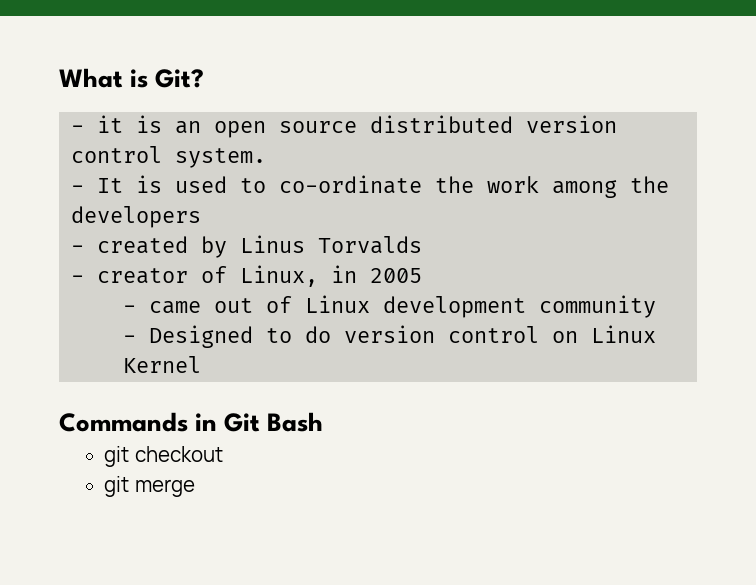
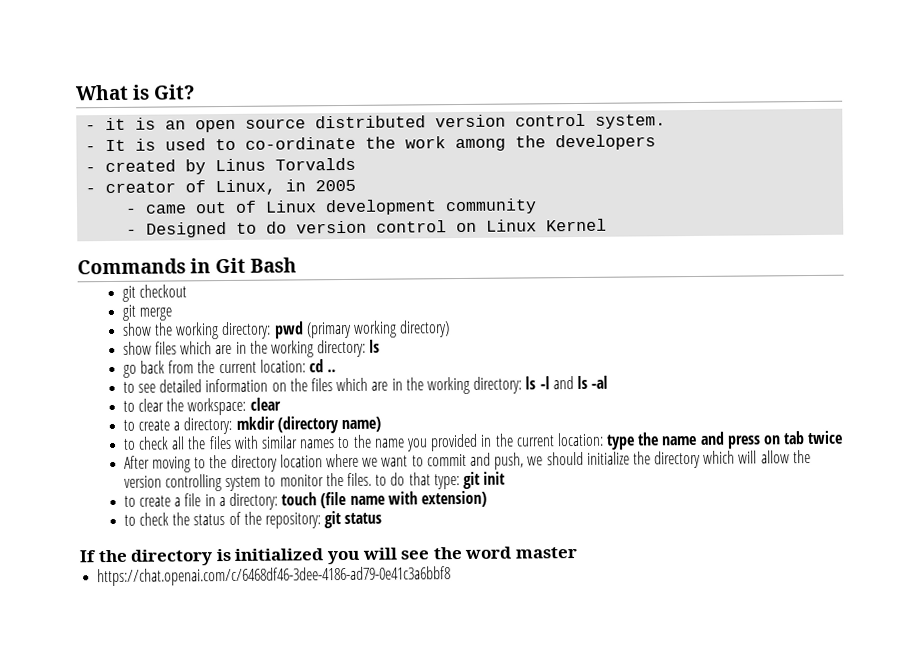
(195, 488) none -> [121,320,451,340] [122,339,381,358] [122,359,337,378] [122,375,609,395] [122,397,281,416] [122,416,382,435] [122,430,844,452] [123,450,811,473] [123,471,506,492] [123,490,487,510] [123,511,383,529] [79,546,578,566] [97,566,452,587] // show the working directory: pwd (primary working directory) // show files which are in the working directory: ls // go back from the current location: cd .. // to see detailed information on the files which are in the working directory: ls -l and ls -al // to clear the workspace: clear // to create a directory: mkdir (directory name) // to check all the files with similar names to the name you provided in the current location: type the name and press on tab twice // After moving to the directory location where we want to commit and push, we should initialize the directory which will allow the version controlling system to monitor the files. to do that type: git init // to create a file in a directory: touch (file name with extension) // to check the status of the repository: git status // If the directory is initialized you will see the word master // https://chat.openai.com/c/6468df46-3dee-4186-ad79-0e41c3a6bbf8

